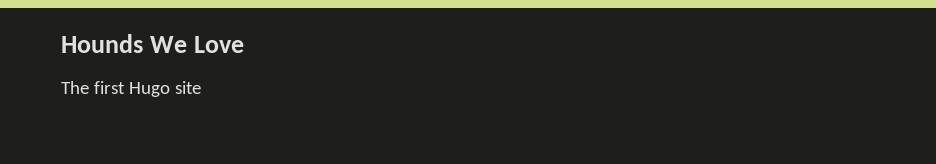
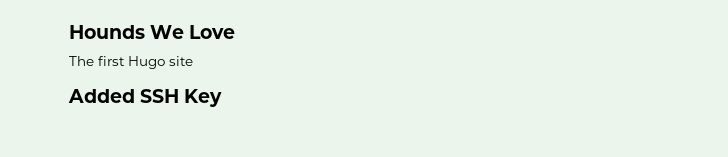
(201, 87) none -> [68,89,223,107] // Added SSH Key

